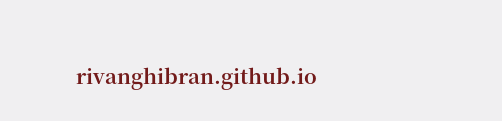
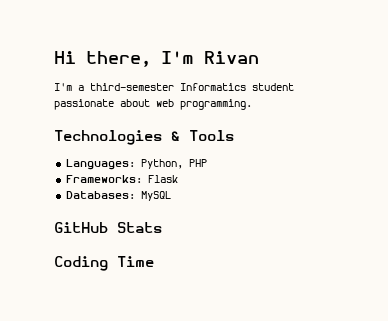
[76,67,317,90] rivanghibran.github.io -> [54,51,259,67] [54,83,294,91] [54,99,252,110] [54,130,234,145] [65,159,207,170] [65,175,178,183] [65,191,171,201] [54,222,162,233] [54,256,154,271] Hi there, I'm Rivan // I'm a third-semester Informatics student passionate about web programming. // Technologies & Tools // Languages: Python, PHP // Frameworks: Flask // Databases: MySQL // GitHub Stats // Coding Time

